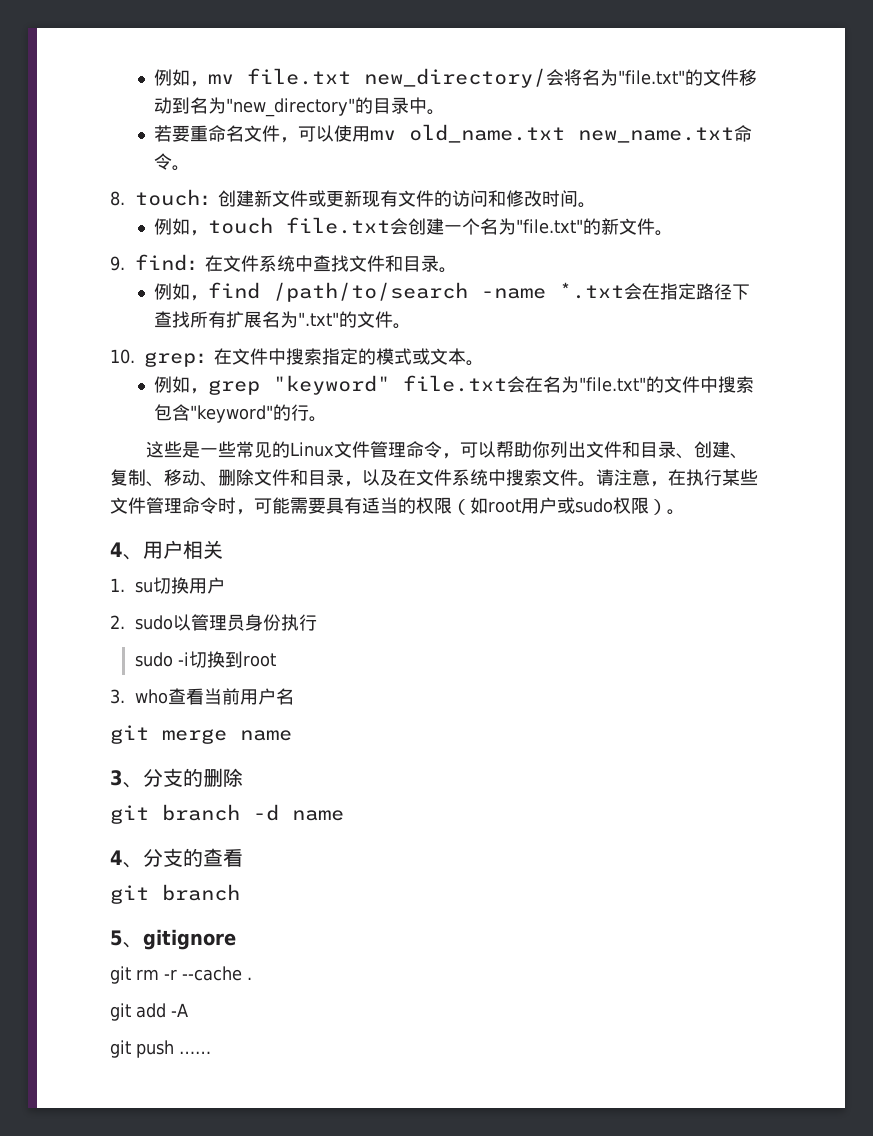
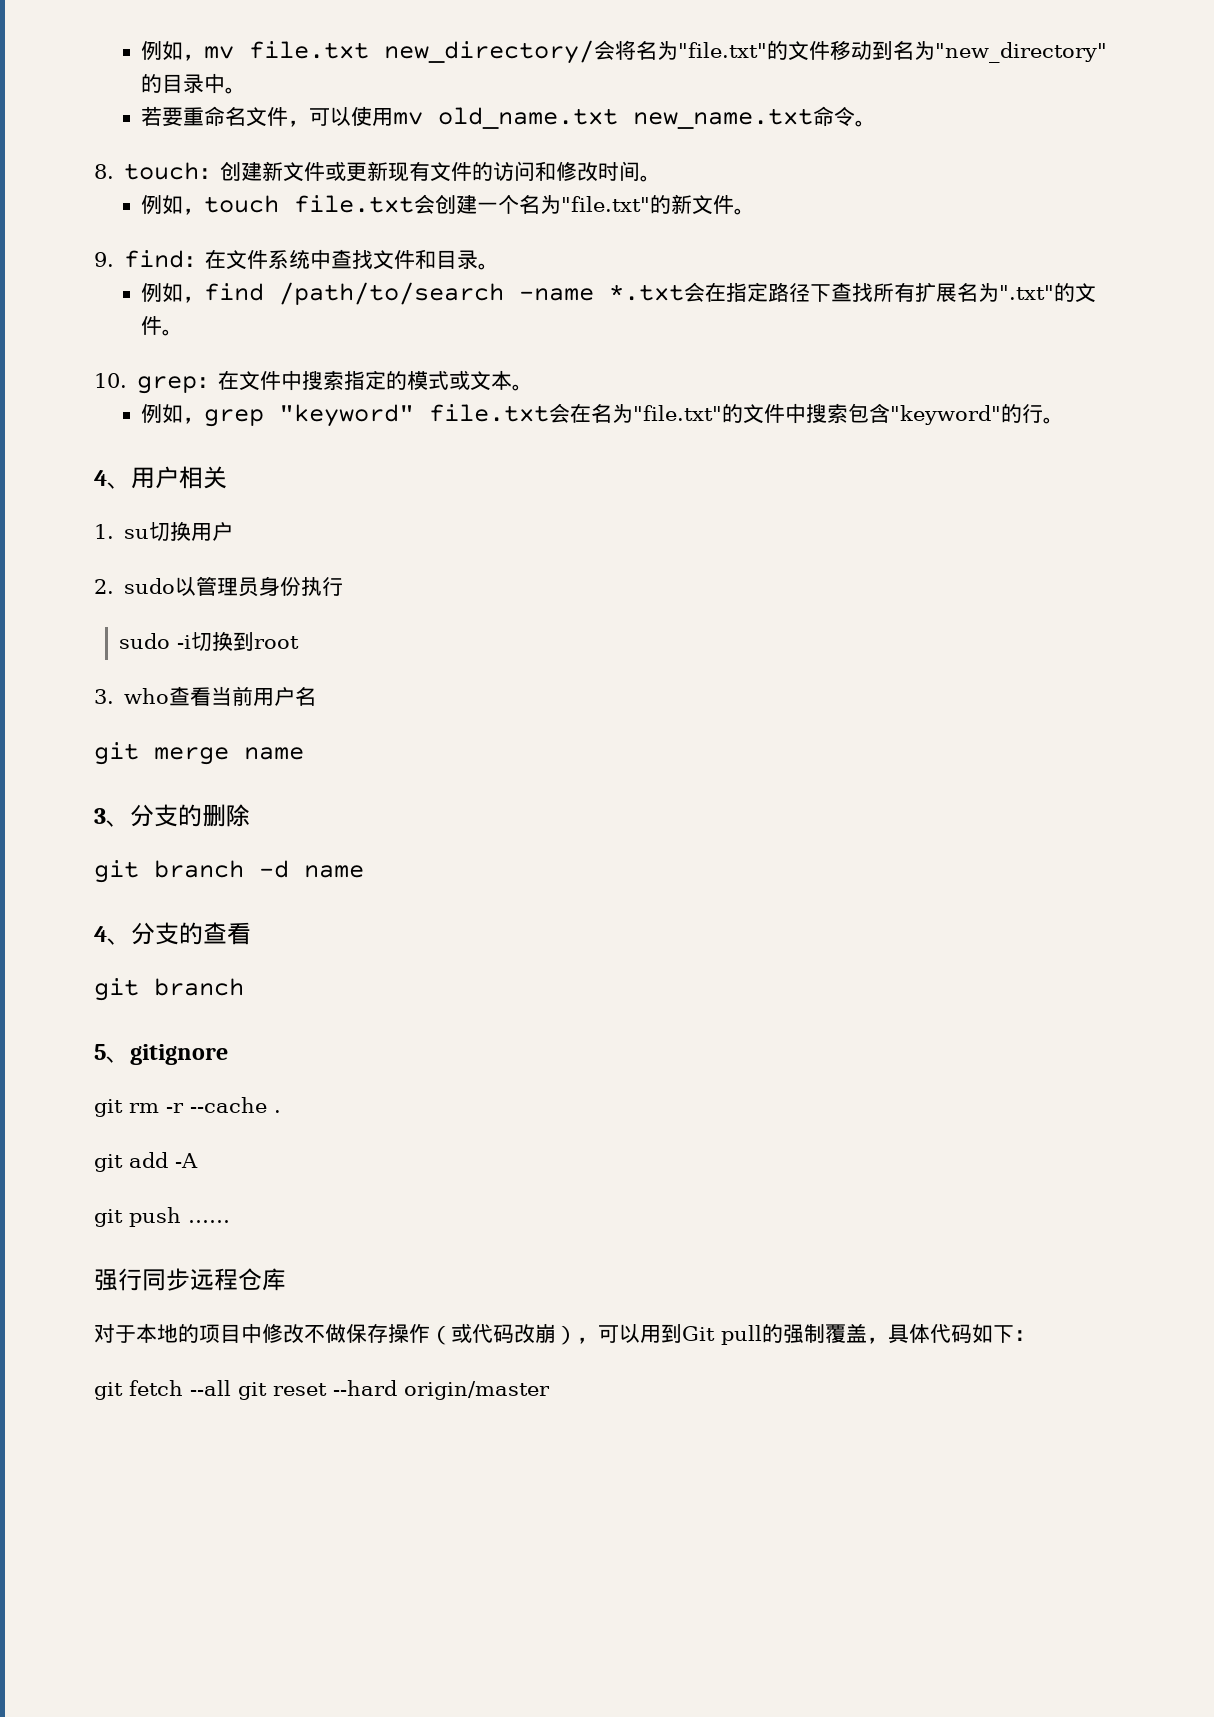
[146,441,749,459] [110,469,758,487] [110,497,685,515] // 这些是一些常见的Linux文件管理命令，可以帮助你列出文件和目录、创建、复制、移动、删除文件和目录，以及在文件系统中搜索文件。请注意，在执行某些文件管理命令时，可能需要具有适当的权限（如root用户或sudo权限）。 -> (1065, 420) none
(211, 1052) none -> [94,1268,286,1291] [94,1323,1035,1345] [94,1380,550,1400] // 强行同步远程仓库 // 对于本地的项目中修改不做保存操作（或代码改崩），可以用到Git pull的强制覆盖，具体代码如下： // git fetch --all git reset --hard origin/master

